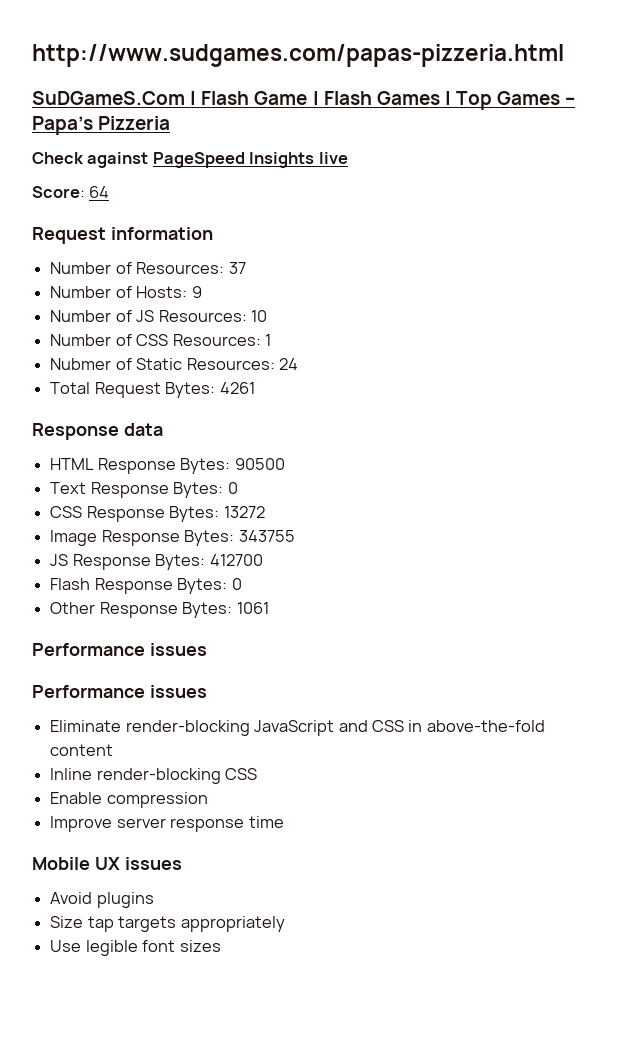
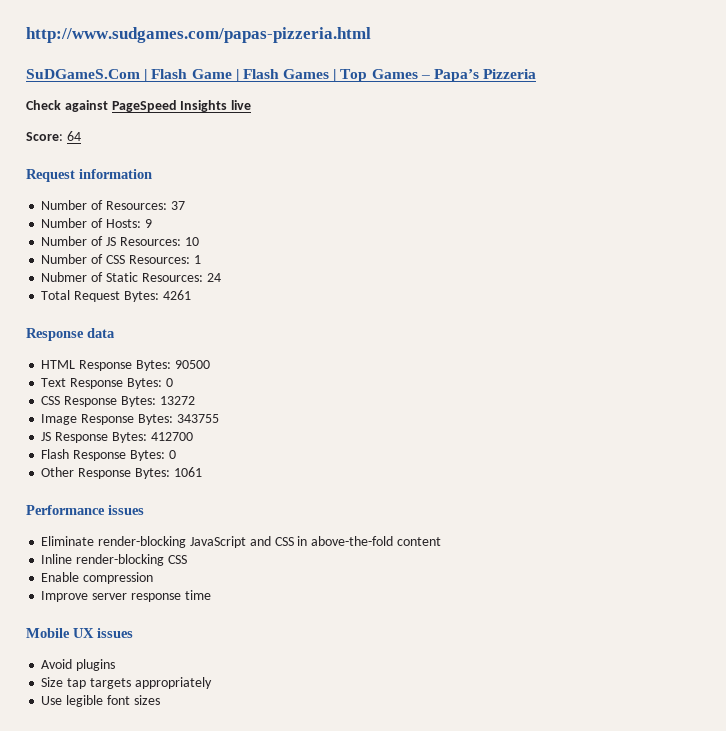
[32,685,207,698] // Performance issues -> (144, 510) none

